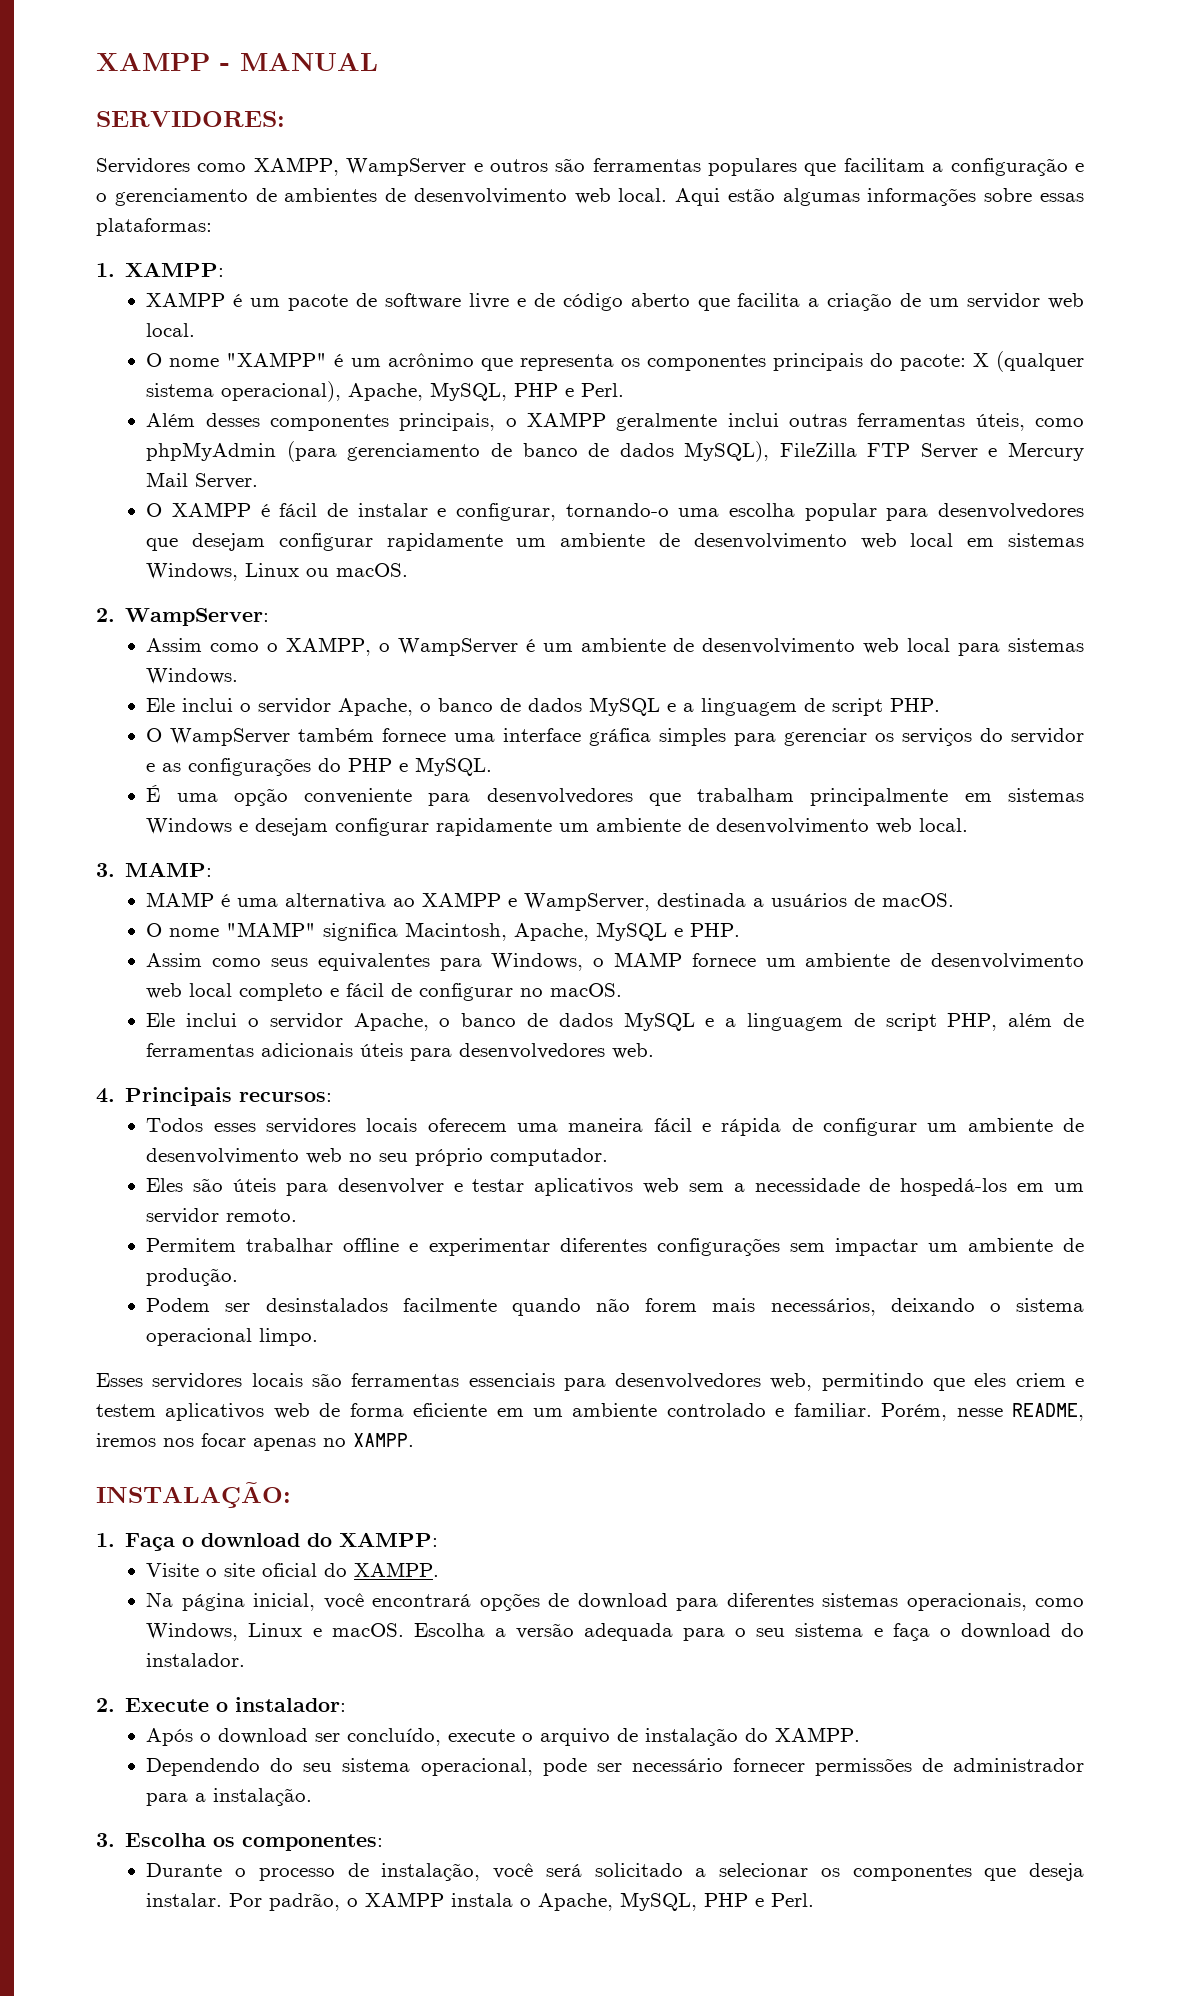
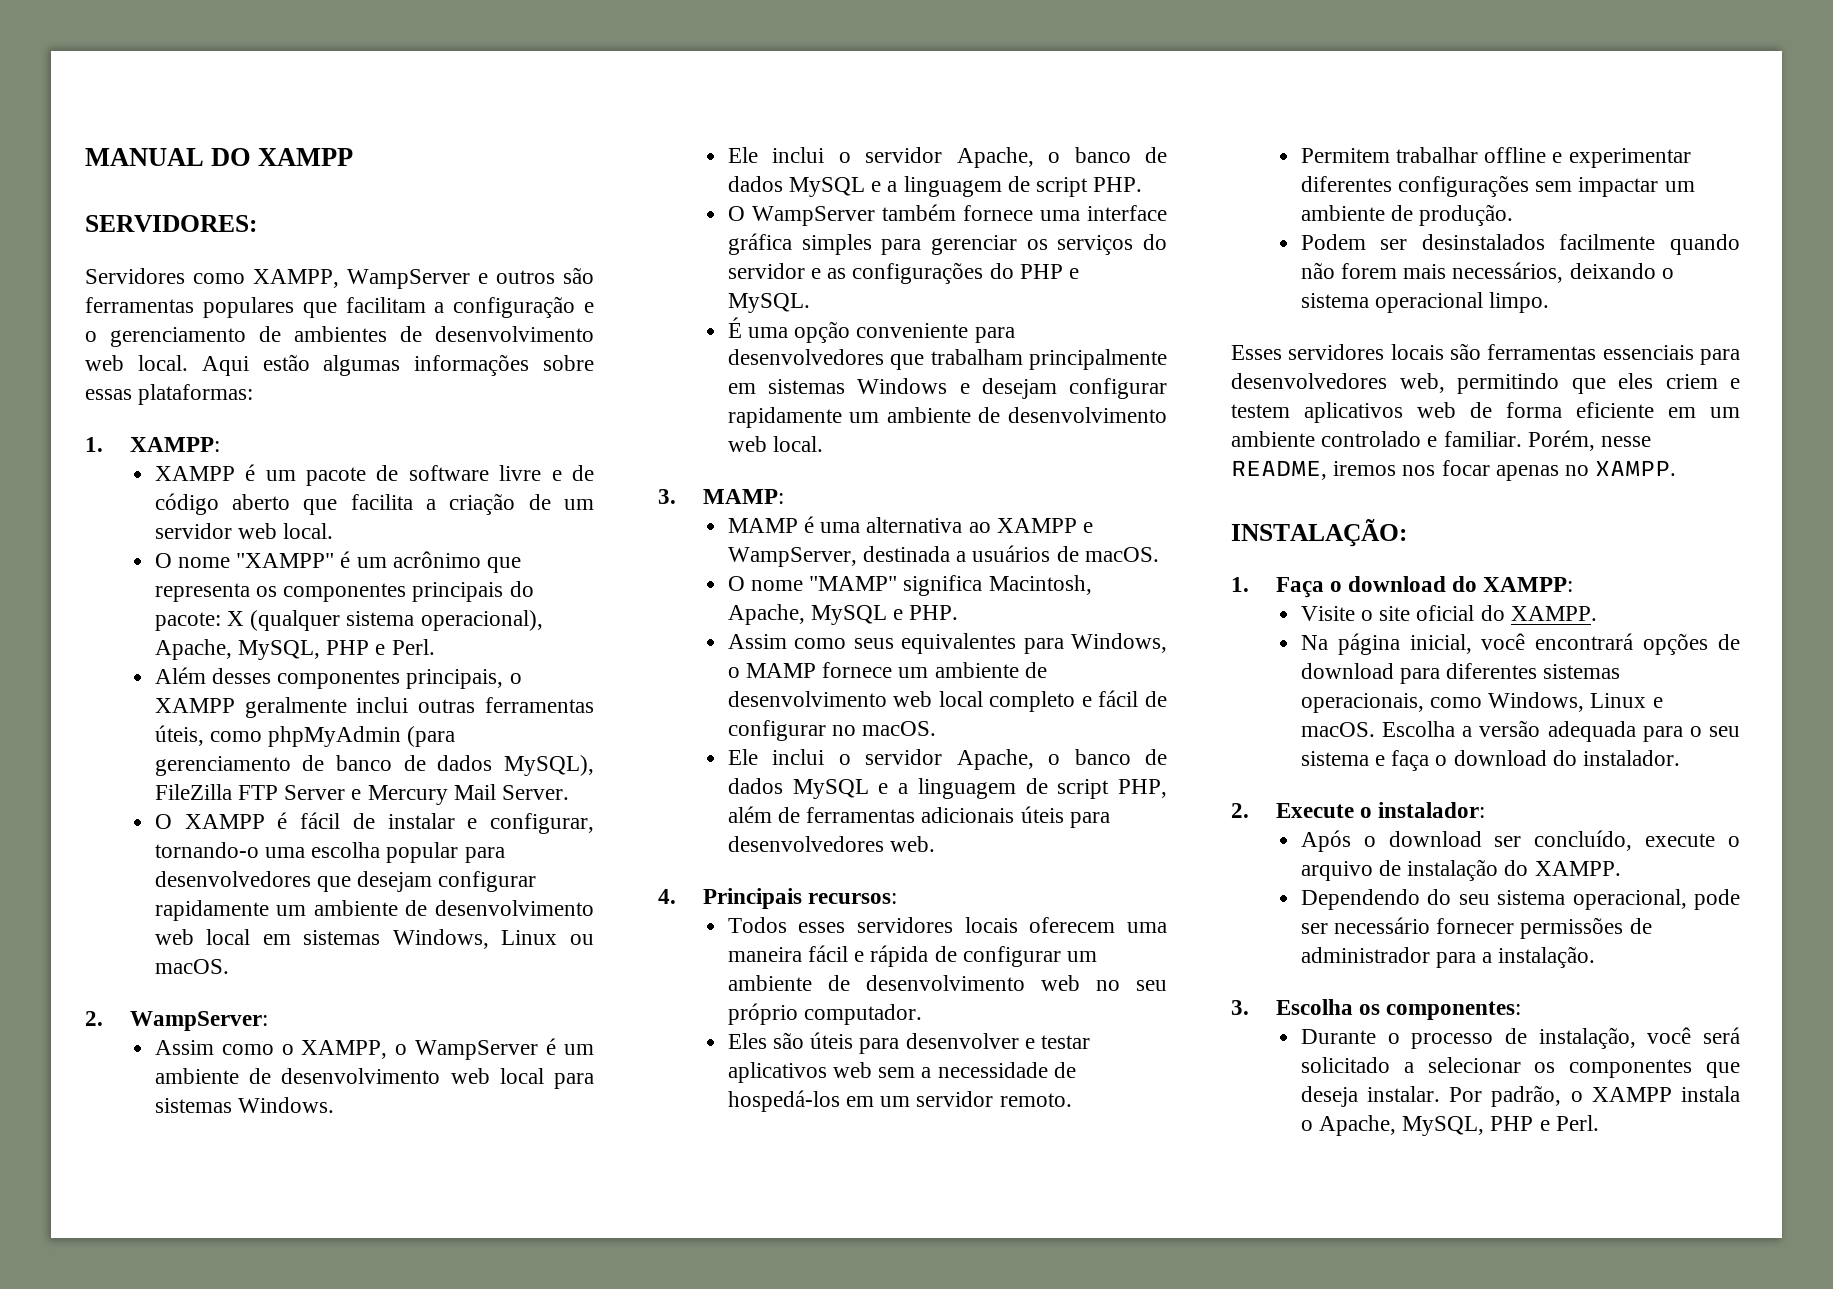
[96,53,378,71] XAMPP - MANUAL -> [85,148,354,166] MANUAL DO XAMPP

